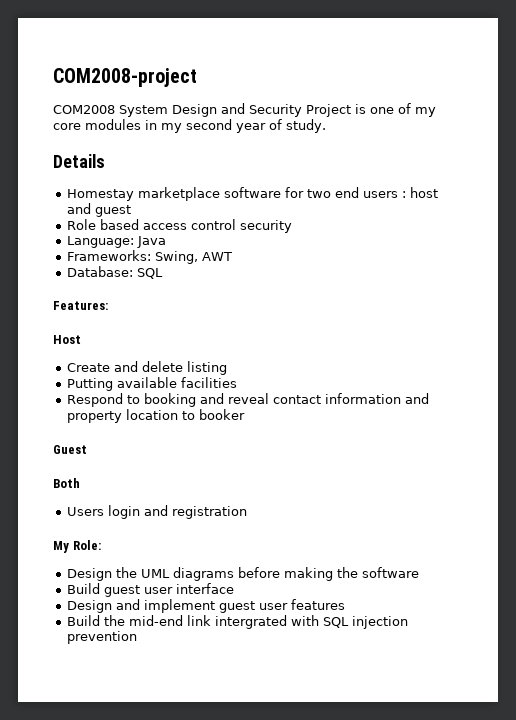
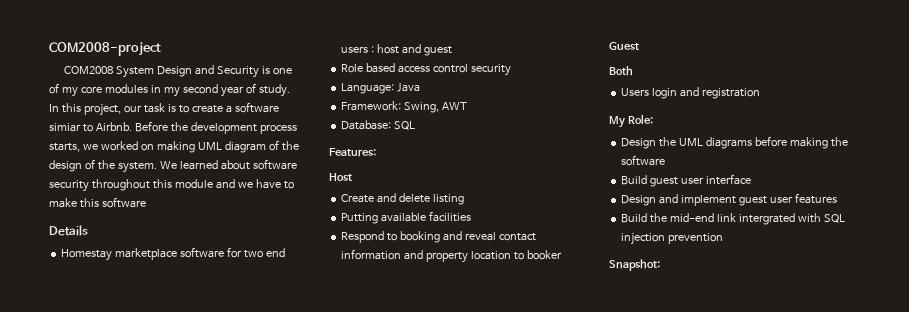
[306,104,351,117] Project -> (260, 72) none
(326, 126) none -> [49,102,279,116] [49,121,297,134] [49,140,299,153] [49,159,297,173] [49,179,294,192] [49,197,146,208] In this project, our task is to create a software simiar to Airbnb. Before the development process starts, we worked on making UML diagram of the design of the system. We learned about software security throughout this module and we have to make this software
[66,250,151,261] Frameworks: -> [341,101,402,111] Framework:
(137, 637) none -> [609,259,660,271] // Snapshot:

